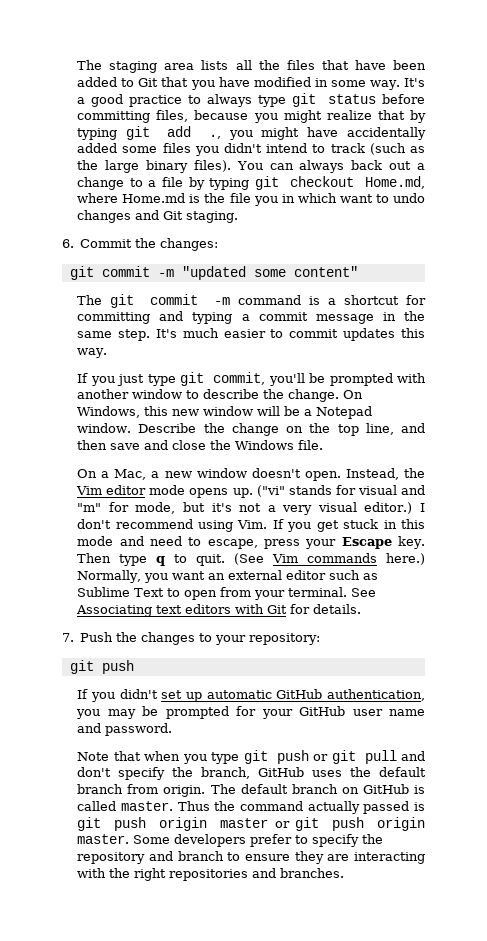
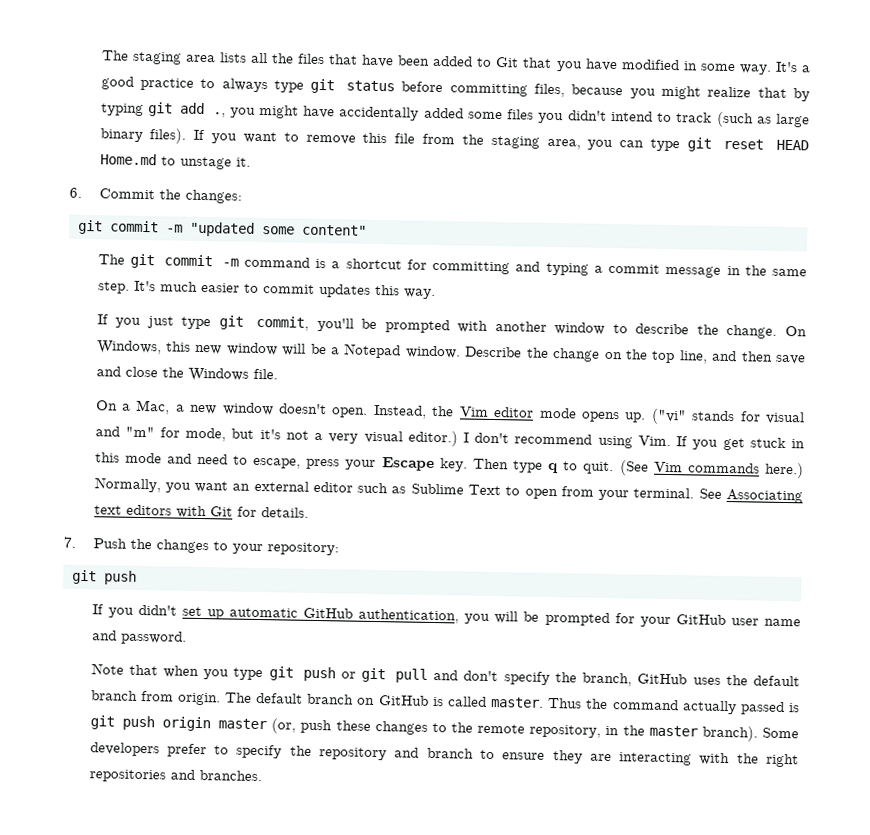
[77,160,99,170] the -> (772, 120) none
[236,160,426,173] [77,176,425,190] [77,193,425,206] [77,210,239,223] You can always back out a change to a file by typing git checkout Home.md, where Home.md is the file you in which want to undo changes and Git staging. -> [193,129,810,152] [99,153,251,170] If you want to remove this file from the staging area, you can type git reset HEAD Home.md to unstage it.
[107,709,136,719] may -> [494,611,519,624] will
[274,817,425,831] [77,834,130,844] or git push origin master. -> [271,718,758,742] (or, push these changes to the remote repository, in the master branch).

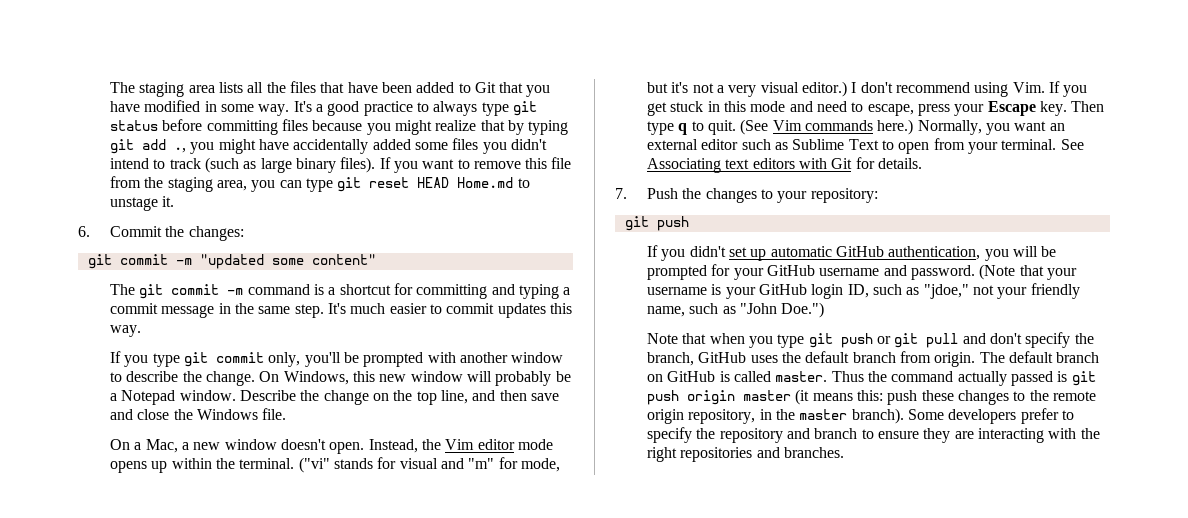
[533,83,565,98] files, -> [281,119,308,131] files
[146,315,310,331] just type git commit, -> [152,352,301,367] type git commit only,
(307, 349) none -> [495,371,552,386] probably
[624,412,647,423] up. -> [151,458,295,473] up within the terminal.
[730,618,801,627] user name -> [819,268,880,276] username
(187, 637) none -> [979,264,1077,280] [646,283,1080,299] [646,302,825,318] (Note that your username is your GitHub login ID, such as "jdoe," not your friendly name, such as "John Doe.")
[271,718,297,734] (or, -> [795,389,883,405] (it means this:
(526, 728) none -> [646,409,684,424] origin

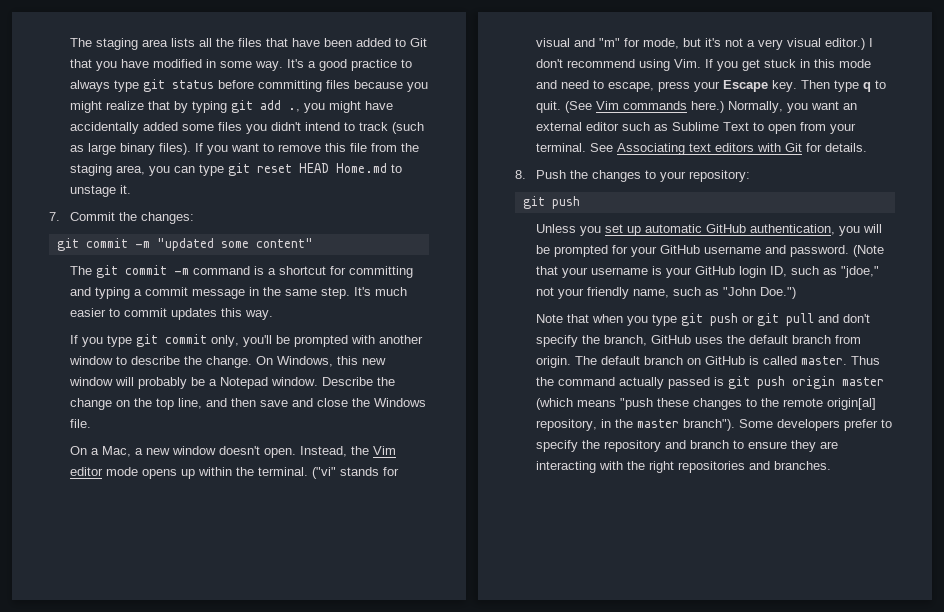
[78,226,90,237] 6. -> [49,212,60,221] 7.
[615,188,627,199] 7. -> [515,170,526,179] 8.
[646,245,726,261] If you didn't -> [535,224,601,236] Unless you
[795,389,918,405] (it means this: push -> [535,398,653,410] (which means "push
[646,409,684,424] origin -> [826,398,876,410] origin[al]
[851,408,904,424] branch). -> [682,419,735,431] branch").

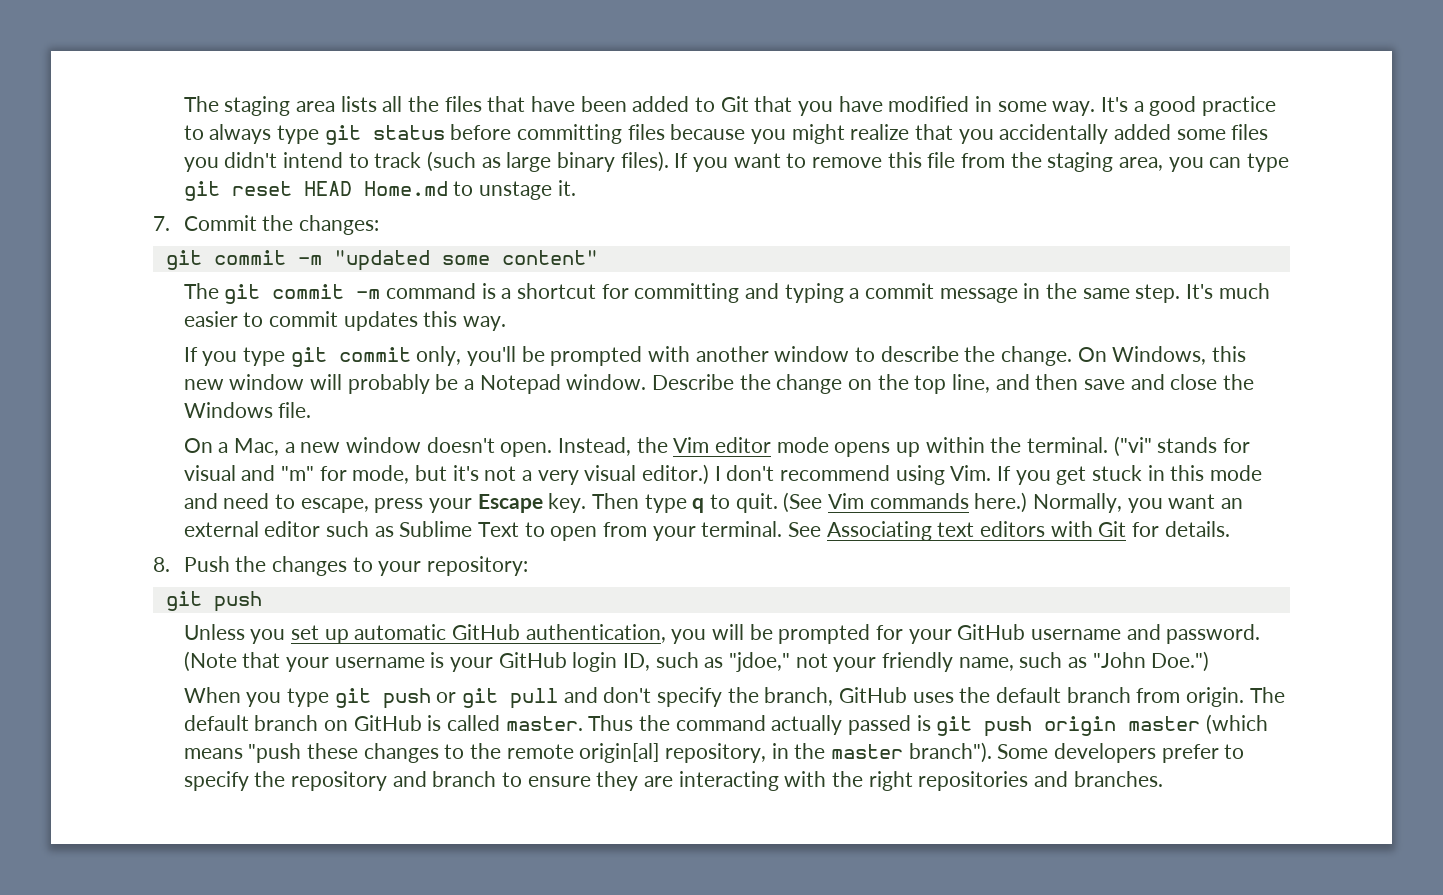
[173,100,393,113] by typing git add ., you might have -> [958,129,994,144] you
[535,314,623,323] Note that when -> [183,687,241,703] When

